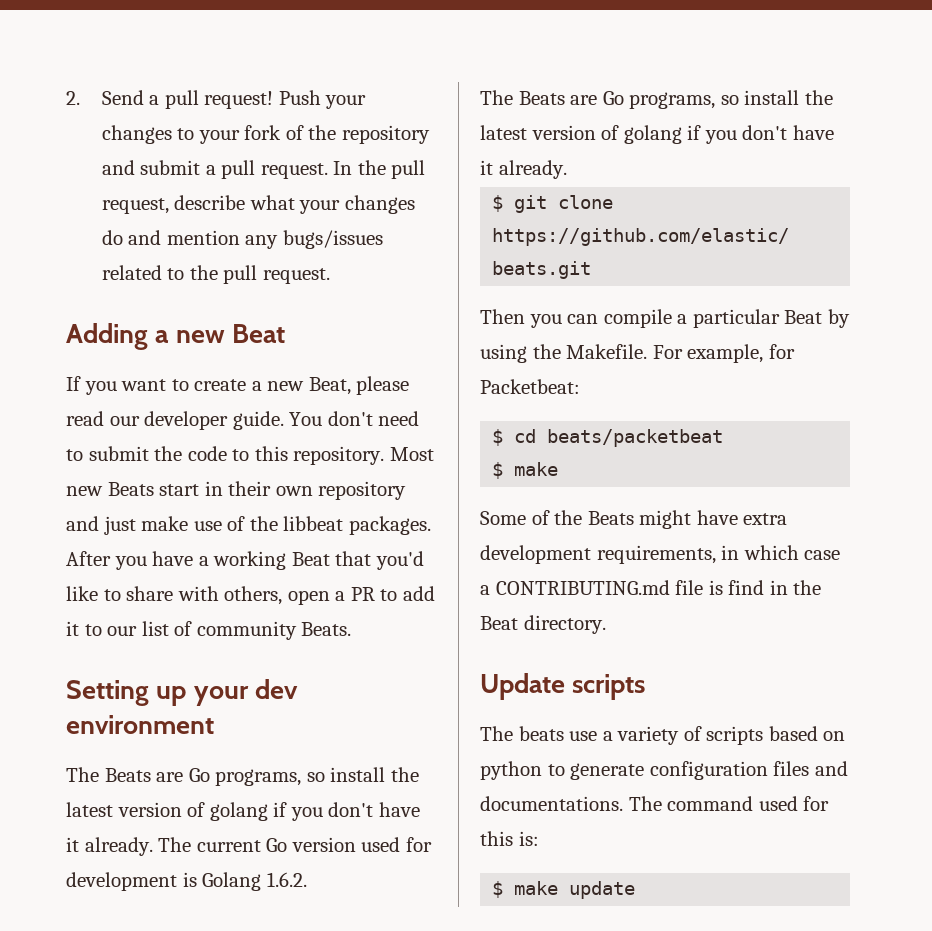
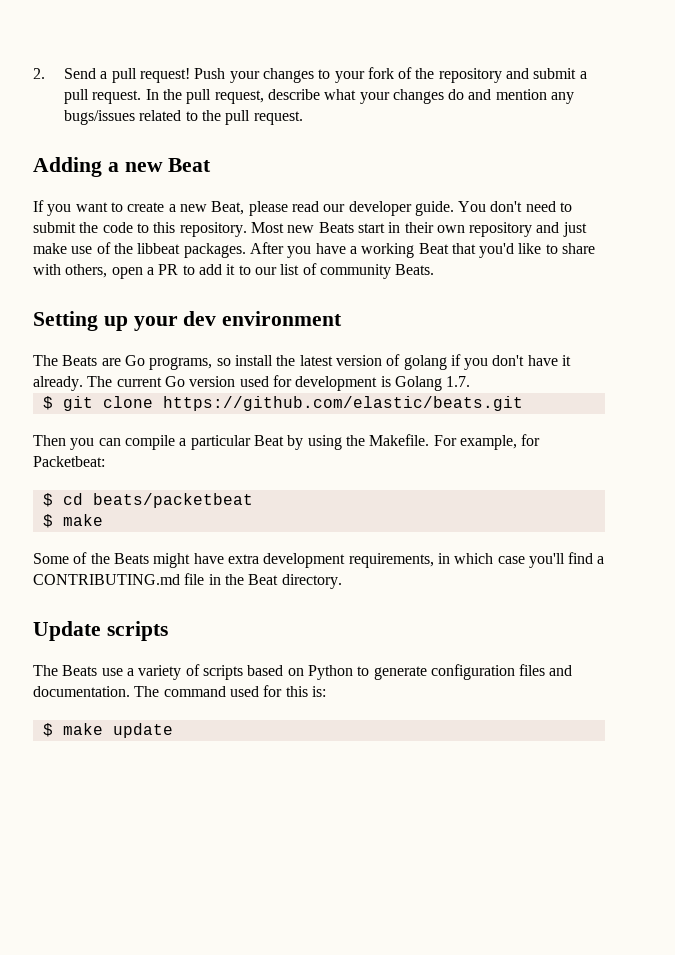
[266,872,307,887] [480,90,833,109] [480,125,834,144] [480,160,567,179] 1.6.2. // The Beats are Go programs, so install the latest version of golang if you don't have it already. -> [446,376,471,387] 1.7.
(841, 555) none -> [528,552,594,568] you'll find
[708,580,765,595] is find -> (205, 579) none
[518,726,564,741] beats -> [62,665,98,676] Beats
[480,761,542,780] python -> [307,665,353,680] Python
[480,796,623,811] documentations. -> [33,686,130,697] documentation.

